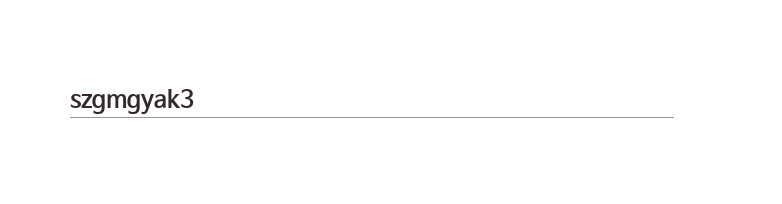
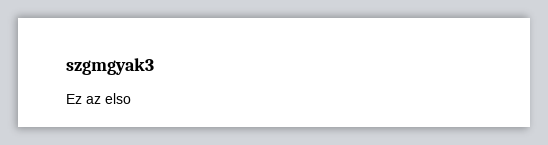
(194, 102) none -> [66,93,131,104] // Ez az elso

